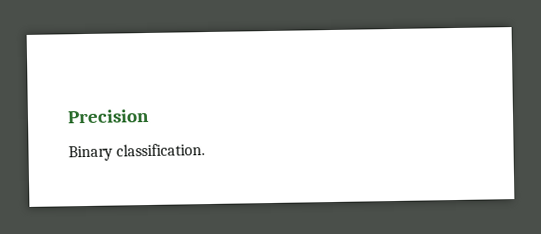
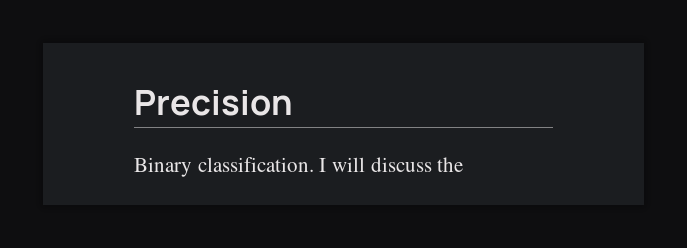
(206, 150) none -> [319,157,464,172] I will discuss the

